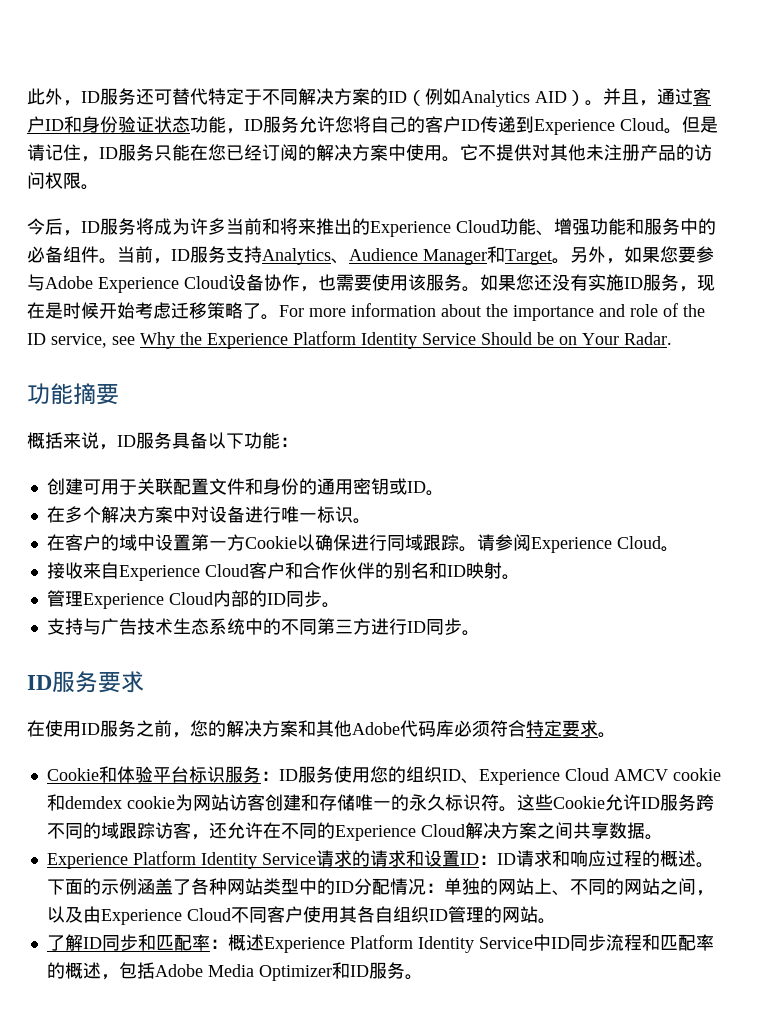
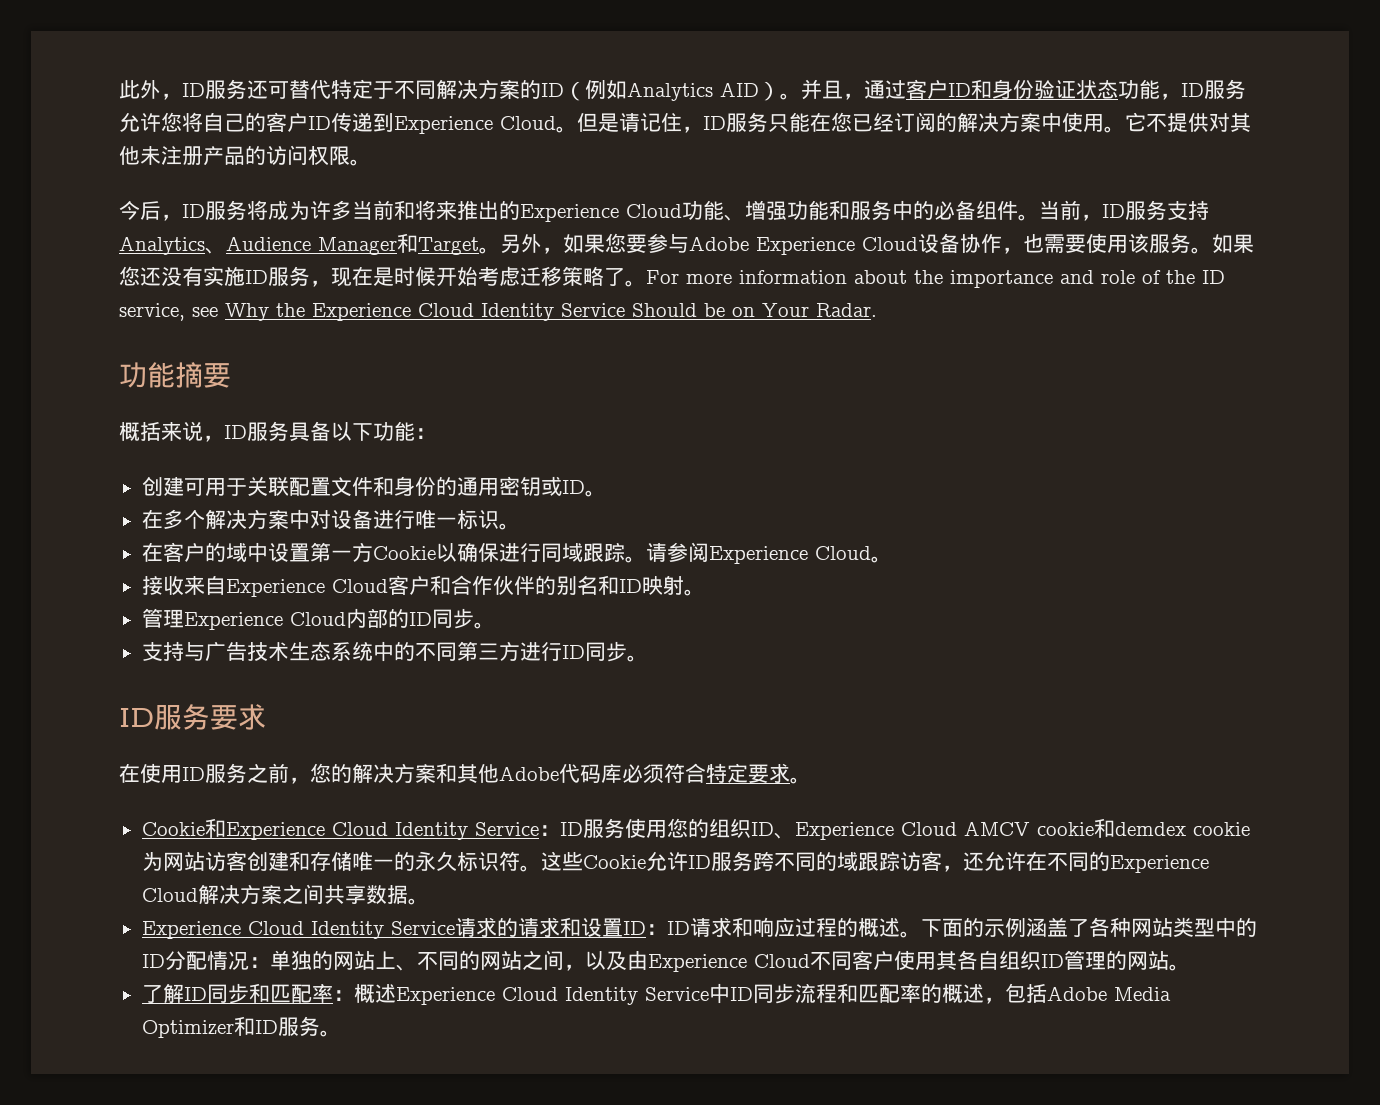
[293,331,356,345] Platform -> [418,303,474,317] Cloud
[116,766,261,783] 体验平台标识服务 -> [225,822,539,840] Experience Cloud Identity Service
[132,851,196,865] Platform -> [247,921,304,935] Cloud
[349,935,413,949] Platform -> [501,987,558,1001] Cloud

